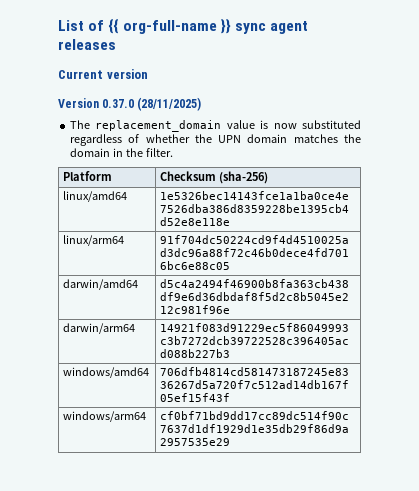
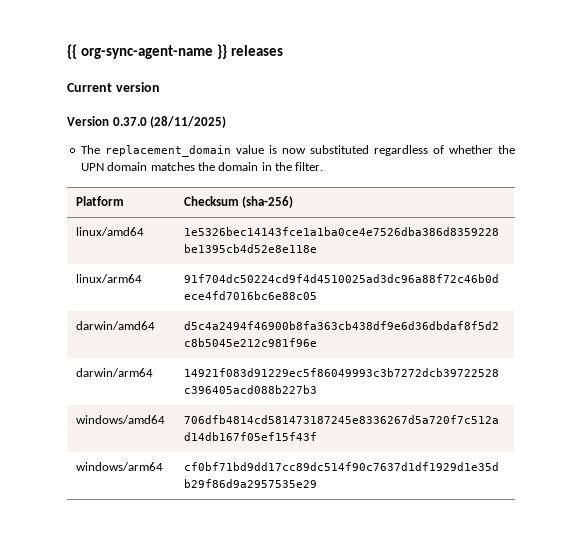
[58,18,309,34] List of {{ org-full-name }} sync agent -> [67,44,228,59] {{ org-sync-agent-name }}

